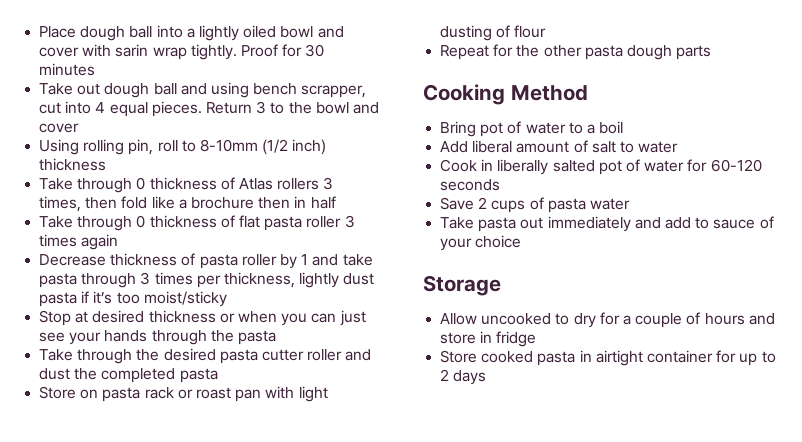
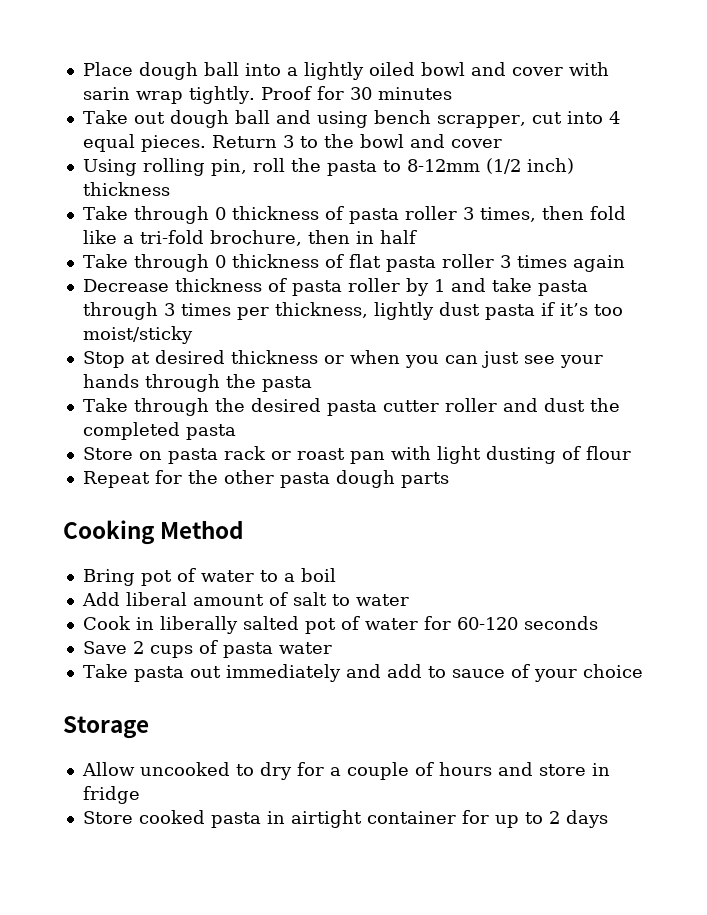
[181,139,258,152] to 8-10mm -> [290,158,480,176] the pasta to 8-12mm
[238,178,320,190] Atlas rollers -> [348,206,457,224] pasta roller
[190,197,254,209] brochure -> [139,230,302,246] tri-fold brochure,

